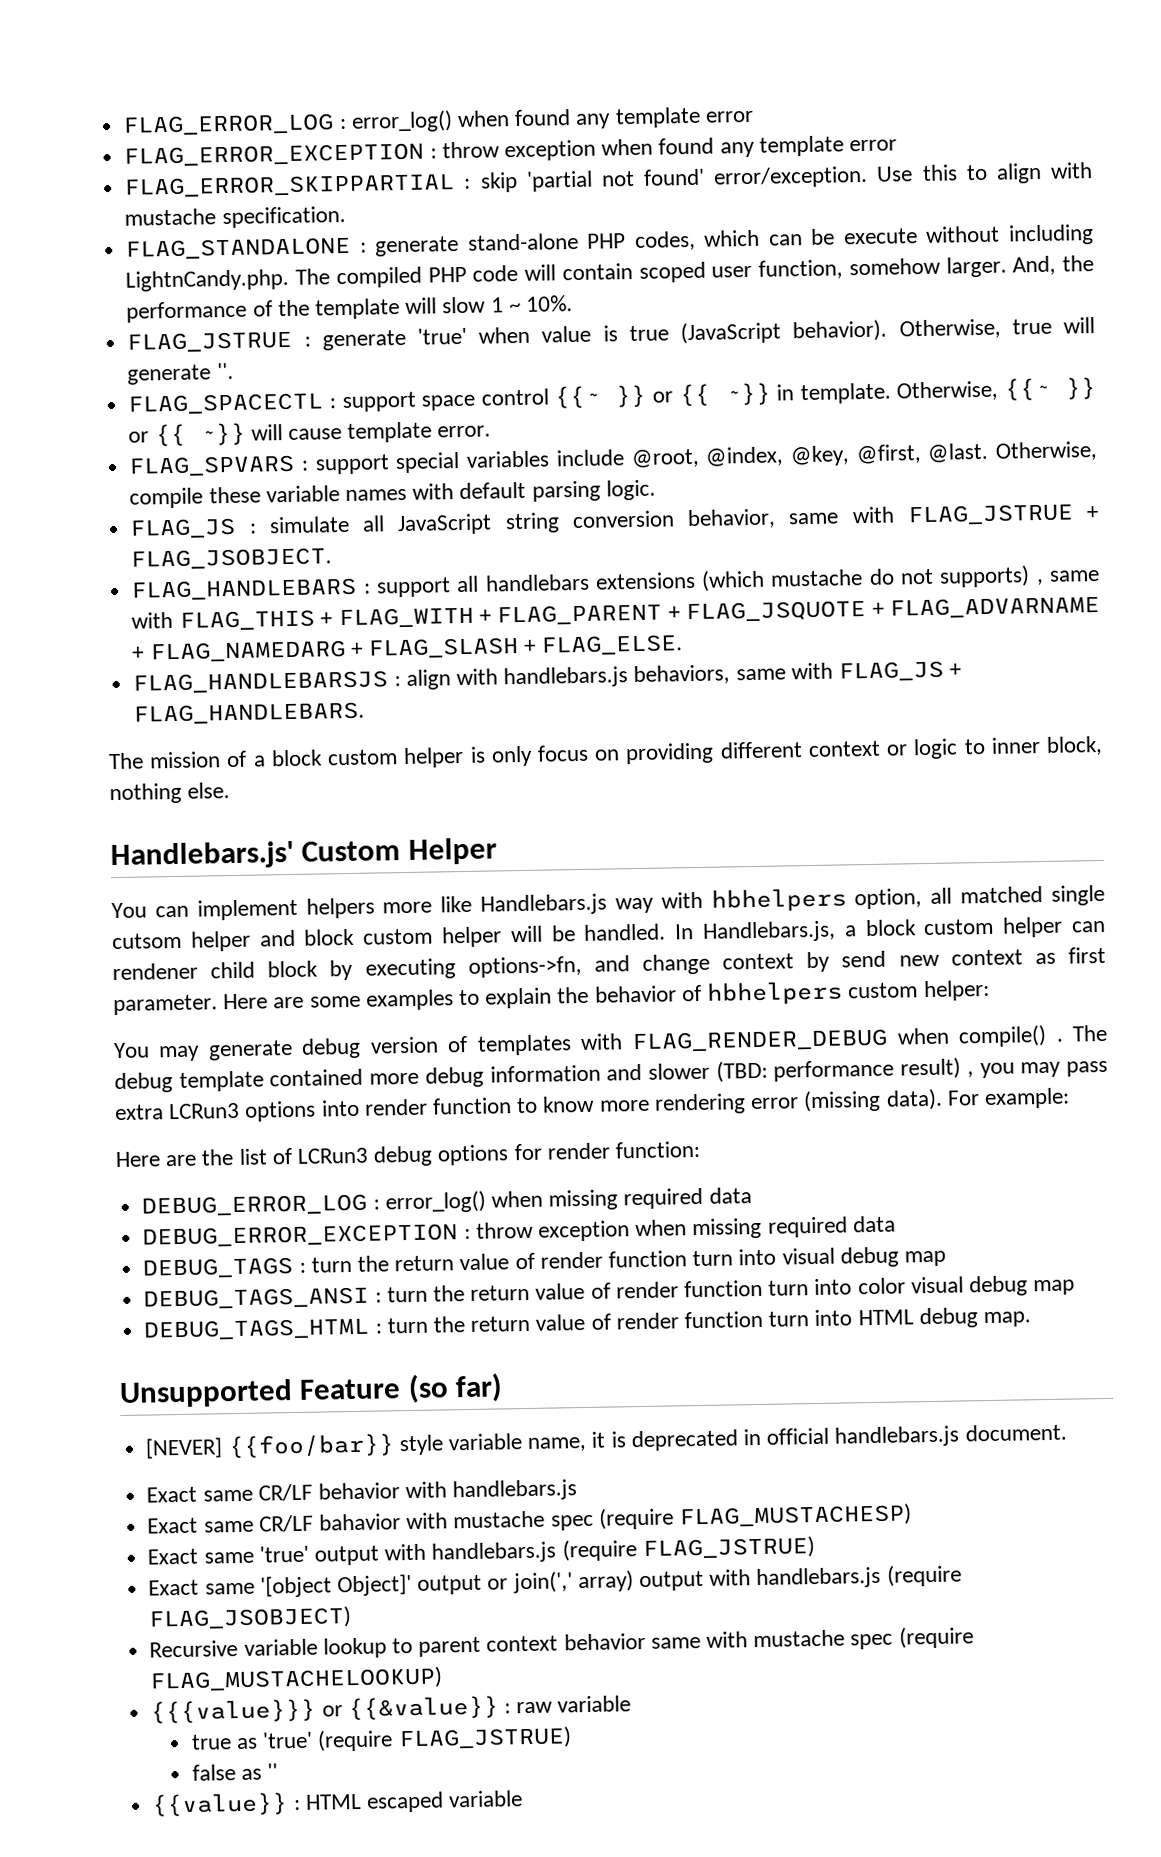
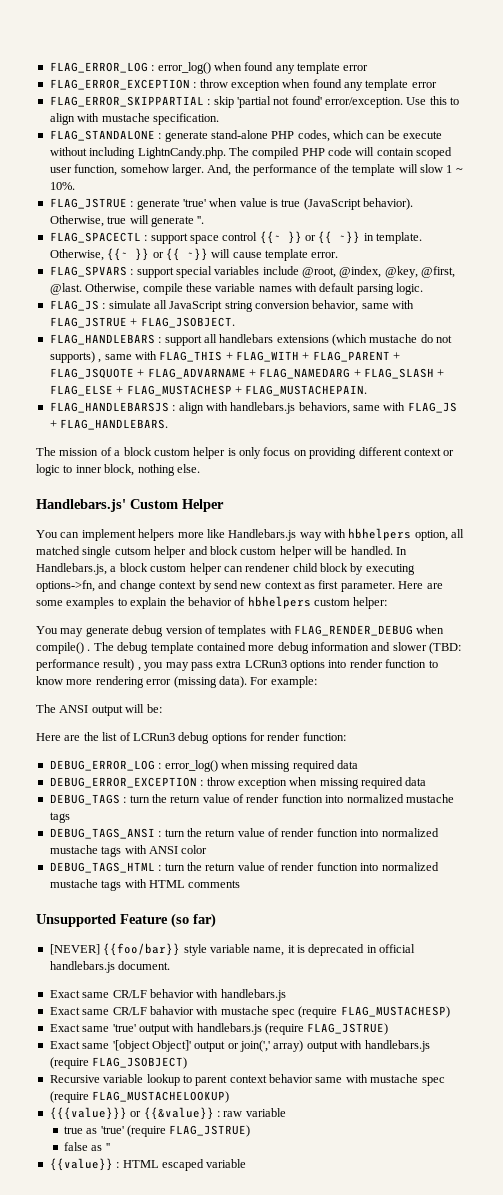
[540,634,684,656] FLAG_ELSE. -> [49,385,368,396] FLAG_ELSE + FLAG_MUSTACHESP + FLAG_MUSTACHEPAIN.
(1070, 1098) none -> [36,704,162,716] // The ANSI output will be:
[692,1246,947,1268] turn into visual debug map -> [325,794,454,803] [49,812,70,823] into normalized mustache tags
[768,1275,1076,1297] turn into color visual debug map -> [360,828,439,837] [49,845,208,857] into normalized mustache tags with ANSI color
[768,1307,1032,1329] turn into HTML debug map. -> [360,862,439,871] [49,879,241,891] into normalized mustache tags with HTML comments

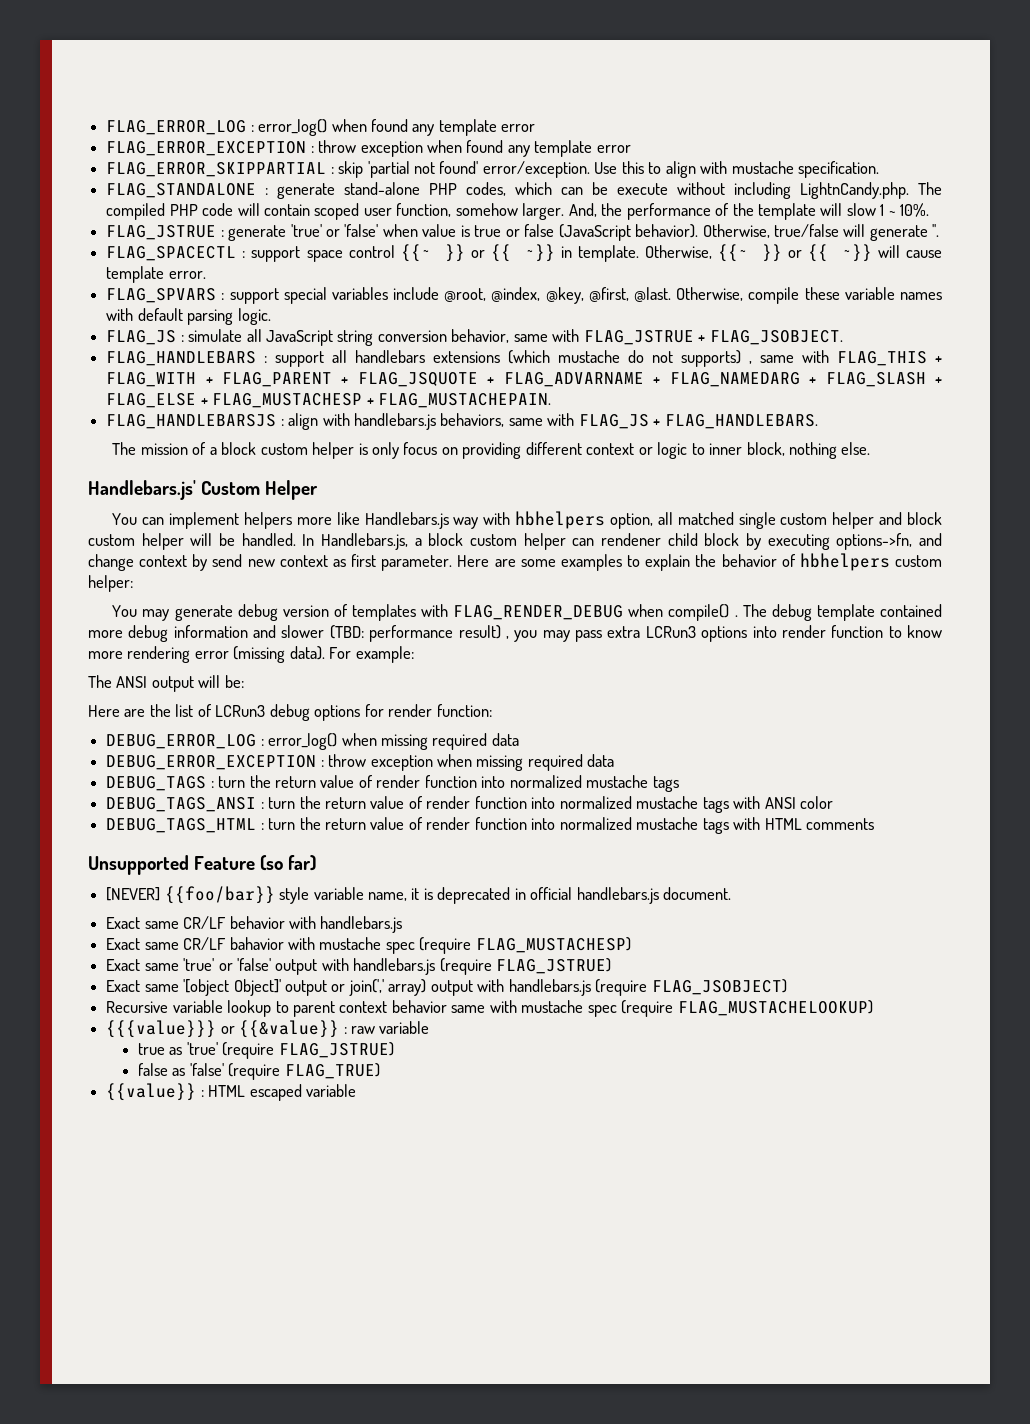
(206, 203) none -> [325,224,379,237] or 'false'
(301, 203) none -> [505,224,555,237] or false
[107,216,127,224] true -> [773,224,839,237] true/false
[114,547,151,555] cutsom -> [780,513,828,525] custom
(136, 1028) none -> [218,958,271,971] or 'false'
[105,1143,110,1151] '' -> [189,1063,380,1080] 'false' (require FLAG_TRUE)

